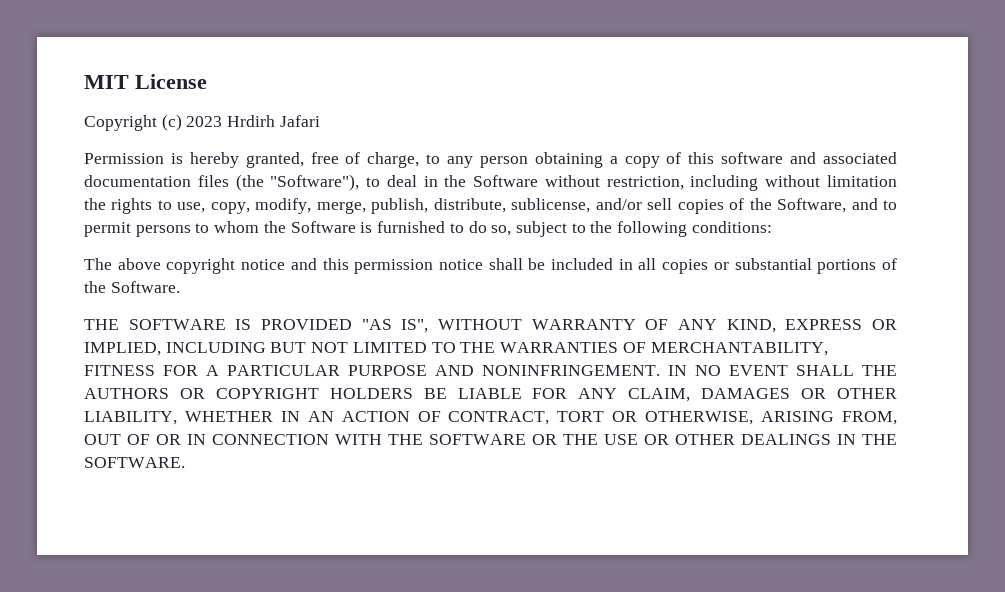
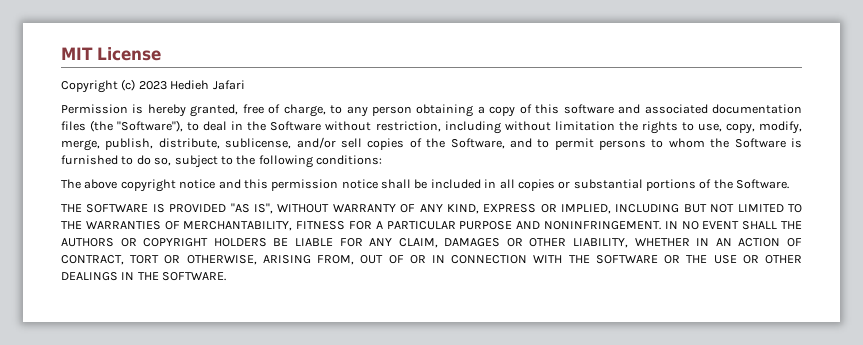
[227,115,276,127] Hrdirh -> [170,80,210,90] Hedieh

